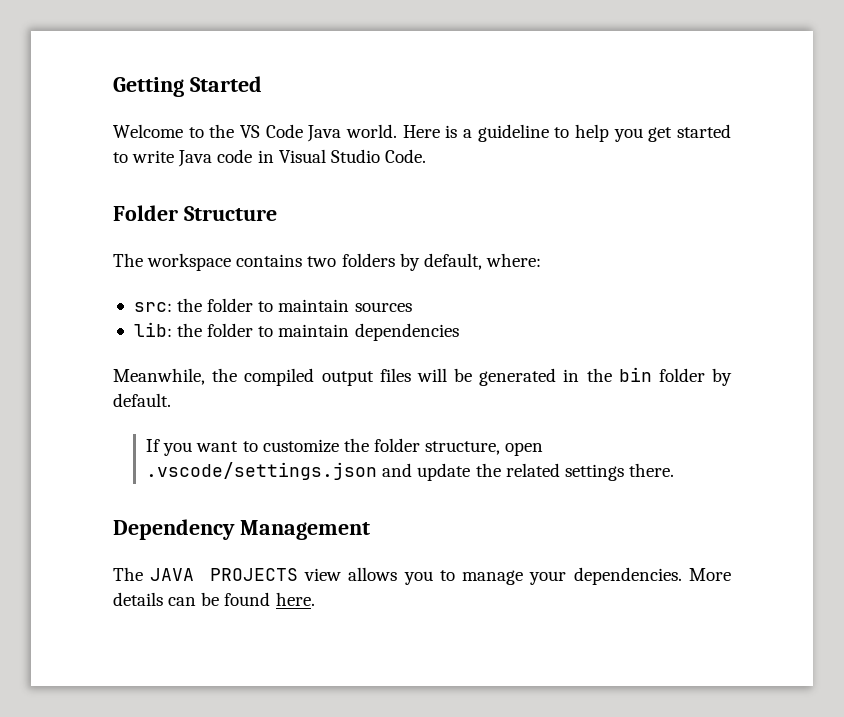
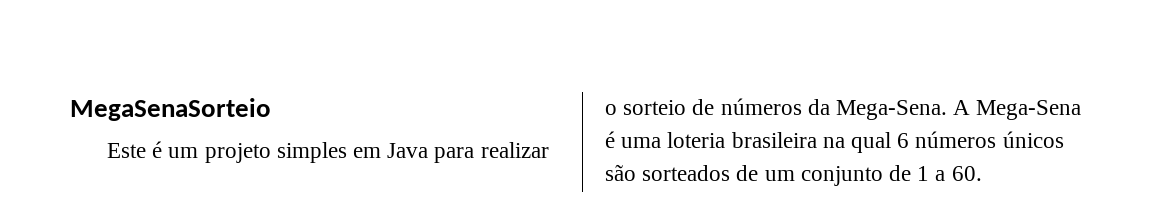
[113,76,262,97] [113,124,731,142] [113,149,426,167] [113,205,277,221] [113,253,541,271] [133,298,412,312] [133,322,459,341] [113,367,732,386] [113,393,171,407] [146,438,544,456] [146,462,674,481] [113,519,370,540] [113,567,731,585] [113,592,315,606] Getting Started // Welcome to the VS Code Java world. Here is a guideline to help you get started to write Java code in Visual Studio Code. // Folder Structure // The workspace contains two folders by default, where: // src: the folder to maintain sources // lib: the folder to maintain dependencies // Meanwhile, the compiled output files will be generated in the bin folder by default. // If you want to customize the folder structure, open .vscode/settings.json and update the related settings there. // Dependency Management // The JAVA PROJECTS view allows you to manage your dependencies. More details can be found here. -> [70,98,271,121] [106,141,549,163] [605,98,1082,120] [605,131,1064,153] [605,164,982,186] MegaSenaSorteio // Este é um projeto simples em Java para realizar o sorteio de números da Mega-Sena. A Mega-Sena é uma loteria brasileira na qual 6 números únicos são sorteados de um conjunto de 1 a 60.

